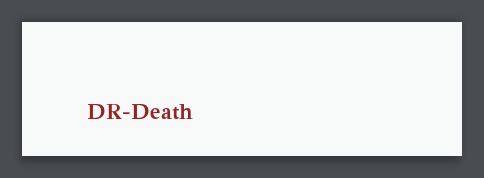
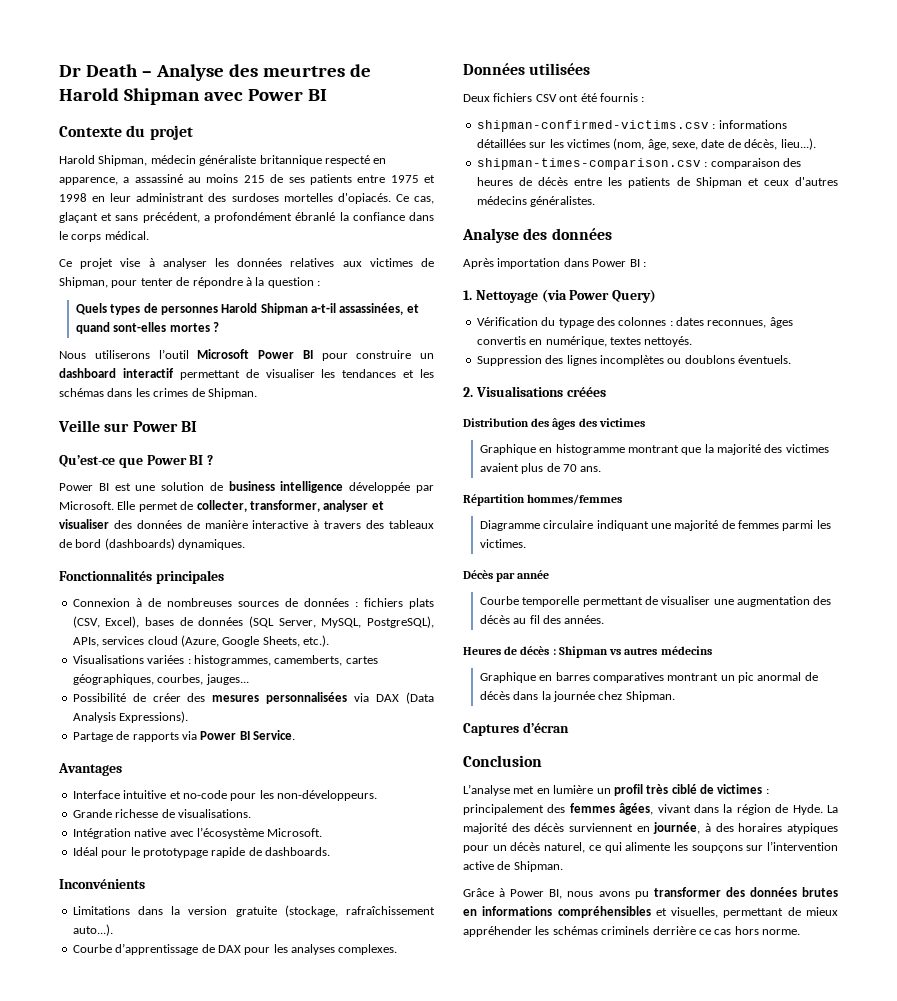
[87,104,193,120] DR-Death -> [59,64,371,81] [59,88,327,105] [59,125,193,140] [59,155,387,166] [59,174,436,185] [59,193,434,204] [59,212,435,223] [59,231,149,242] [59,258,434,269] [59,277,320,288] [75,303,419,315] [75,322,219,334] [59,349,434,361] [59,368,434,380] [59,388,257,399] [58,420,197,432] [59,455,214,468] [59,481,434,493] [59,500,384,512] [59,519,435,529] [59,538,246,550] [59,570,224,584] [72,598,434,609] [72,616,434,628] [72,635,329,647] [72,655,378,666] [72,674,249,685] [72,692,434,704] [72,711,189,723] [72,730,295,742] [58,763,122,776] [72,790,377,801] [72,809,251,818] [72,827,323,839] [72,847,330,858] [59,879,145,889] [72,905,435,917] [72,924,113,936] [72,943,398,955] [463,63,591,75] [463,93,645,102] [476,120,787,132] [476,138,816,150] [476,158,801,170] [476,177,838,188] [476,196,596,207] [462,228,612,243] [463,258,646,269] [463,289,657,303] [476,317,793,328] [476,336,693,347] [476,355,791,366] [463,386,606,397] [463,418,645,430] [479,444,829,455] [479,463,602,474] [463,494,623,506] [479,520,831,531] [479,539,526,548] [463,570,550,582] [479,596,832,607] [479,615,605,624] [463,646,712,658] [479,672,818,683] [479,691,675,702] [463,722,569,736] [463,755,542,767] [463,784,769,796] [463,803,838,815] [463,822,838,834] [463,841,838,853] [463,861,563,872] [463,887,838,899] [463,906,838,918] [463,926,800,937] Dr Death – Analyse des meurtres de Harold Shipman avec Power BI // Contexte du projet // Harold Shipman, médecin généraliste britannique respecté en apparence, a assassiné au moins 215 de ses patients entre 1975 et 1998 en leur administrant des surdoses mortelles d'opiacés. Ce cas, glaçant et sans précédent, a profondément ébranlé la confiance dans le corps médical. // Ce projet vise à analyser les données relatives aux victimes de Shipman, pour tenter de répondre à la question : // Quels types de personnes Harold Shipman a-t-il assassinées, et quand sont-elles mortes ? // Nous utiliserons l’outil Microsoft Power BI pour construire un dashboard interactif permettant de visualiser les tendances et les schémas dans les crimes de Shipman. // Veille sur Power BI // Qu’est-ce que Power BI ? // Power BI est une solution de business intelligence développée par Microsoft. Elle permet de collecter, transformer, analyser et visualiser des données de manière interactive à travers des tableaux de bord (dashboards) dynamiques. // Fonctionnalités principales // Connexion à de nombreuses sources de données : fichiers plats (CSV, Excel), bases de données (SQL Server, MySQL, PostgreSQL), APIs, services cloud (Azure, Google Sheets, etc.). // Visualisations variées : histogrammes, camemberts, cartes géographiques, courbes, jauges... // Possibilité de créer des mesures personnalisées via DAX (Data Analysis Expressions). // Partage de rapports via Power BI Service. // Avantages // Interface intuitive et no-code pour les non-développeurs. // Grande richesse de visualisations. // Intégration native avec l’écosystème Microsoft. // Idéal pour le prototypage rapide de dashboards. // Inconvénients // Limitations dans la version gratuite (stockage, rafraîchissement auto...). // Courbe d’apprentissage de DAX pour les analyses complexes. // Données utilisées // Deux fichiers CSV ont été fournis : // shipman-confirmed-victims.csv : informations détaillées sur les victimes (nom, âge, sexe, date de décès, lieu...). // shipman-times-comparison.csv : comparaison des heures de décès entre les patients de Shipman et ceux d'autres médecins généralistes. // Analyse des données // Après importation dans Power BI : // 1. Nettoyage (via Power Query) // Vérification du typage des colonnes : dates reconnues, âges convertis en numérique, textes nettoyés. // Suppression des lignes incomplètes ou doublons éventuels. // 2. Visualisations créées // Distribution des âges des victimes // Graphique en histogramme montrant que la majorité des victimes avaient plus de 70 ans. // Répartition hommes/femmes // Diagramme circulaire indiquant une majorité de femmes parmi les victimes. // Décès par année // Courbe temporelle permettant de visualiser une augmentation des décès au fil des années. // Heures de décès : Shipman vs autres médecins // Graphique en barres comparatives montrant un pic anormal de décès dans la journée chez Shipman. // Captures d’écran // Conclusion // L’analyse met en lumière un profil très ciblé de victimes : principalement des femmes âgées, vivant dans la région de Hyde. La majorité des décès surviennent en journée, à des horaires atypiques pour un décès naturel, ce qui alimente les soupçons sur l’intervention active de Shipman. // Grâce à Power BI, nous avons pu transformer des données brutes en informations compréhensibles et visuelles, permettant de mieux appréhender les schémas criminels derrière ce cas hors norme.

